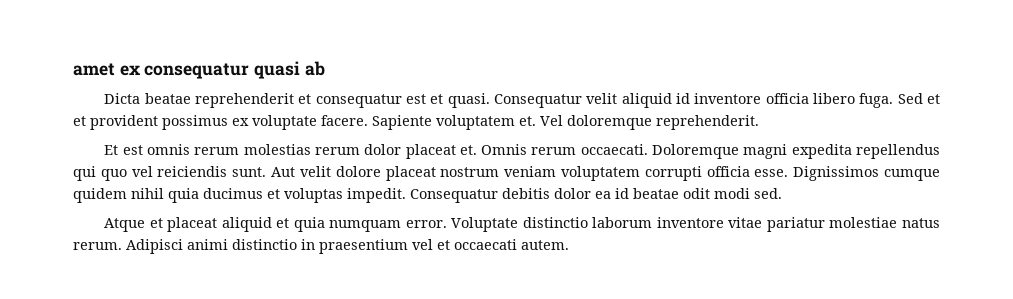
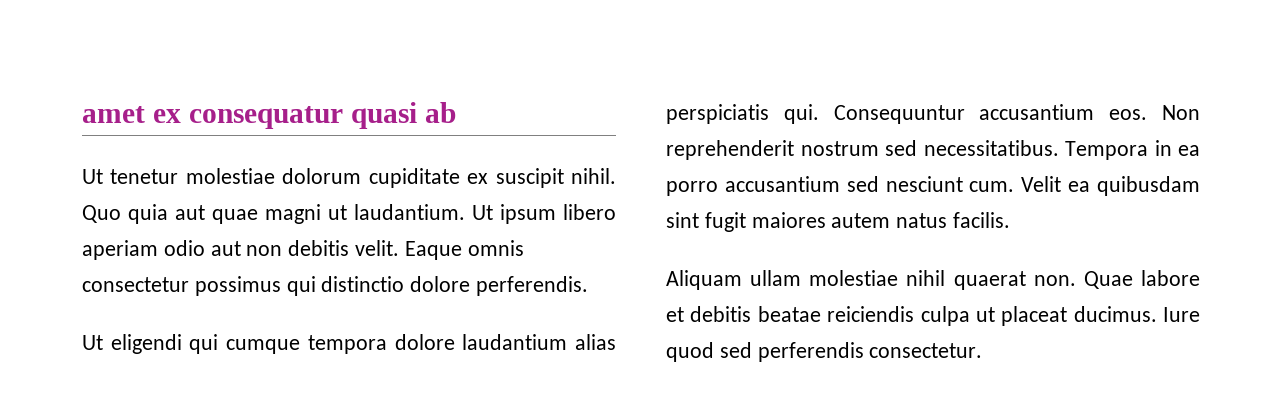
[104,93,941,108] [73,115,759,130] [104,144,940,159] [73,166,940,181] [73,188,782,203] [104,217,941,232] [73,239,569,254] Dicta beatae reprehenderit et consequatur est et quasi. Consequatur velit aliquid id inventore officia libero fuga. Sed et et provident possimus ex voluptate facere. Sapiente voluptatem et. Vel doloremque reprehenderit. // Et est omnis rerum molestias rerum dolor placeat et. Omnis rerum occaecati. Doloremque magni expedita repellendus qui quo vel reiciendis sunt. Aut velit dolore placeat nostrum veniam voluptatem corrupti officia esse. Dignissimos cumque quidem nihil quia ducimus et voluptas impedit. Consequatur debitis dolor ea id beatae odit modi sed. // Atque et placeat aliquid et quia numquam error. Voluptate distinctio laborum inventore vitae pariatur molestiae natus rerum. Adipisci animi distinctio in praesentium vel et occaecati autem. -> [82,168,616,188] [82,204,616,224] [82,240,524,260] [82,276,589,296] [82,334,616,354] [666,104,1200,124] [666,140,1200,160] [666,176,1200,196] [666,212,1011,232] [666,270,1200,290] [666,306,1200,326] [666,342,983,362] Ut tenetur molestiae dolorum cupiditate ex suscipit nihil. Quo quia aut quae magni ut laudantium. Ut ipsum libero aperiam odio aut non debitis velit. Eaque omnis consectetur possimus qui distinctio dolore perferendis. // Ut eligendi qui cumque tempora dolore laudantium alias perspiciatis qui. Consequuntur accusantium eos. Non reprehenderit nostrum sed necessitatibus. Tempora in ea porro accusantium sed nesciunt cum. Velit ea quibusdam sint fugit maiores autem natus facilis. // Aliquam ullam molestiae nihil quaerat non. Quae labore et debitis beatae reiciendis culpa ut placeat ducimus. Iure quod sed perferendis consectetur.

